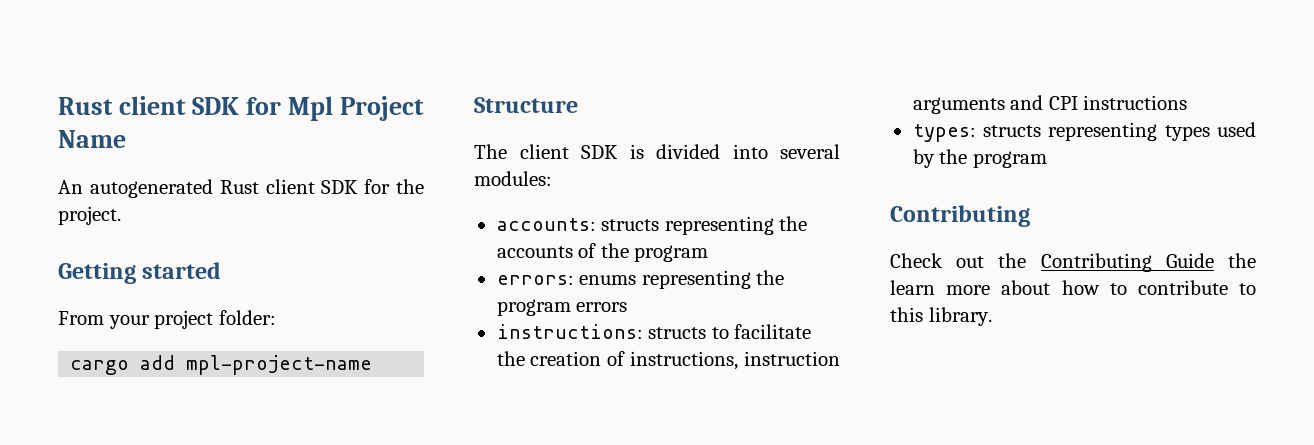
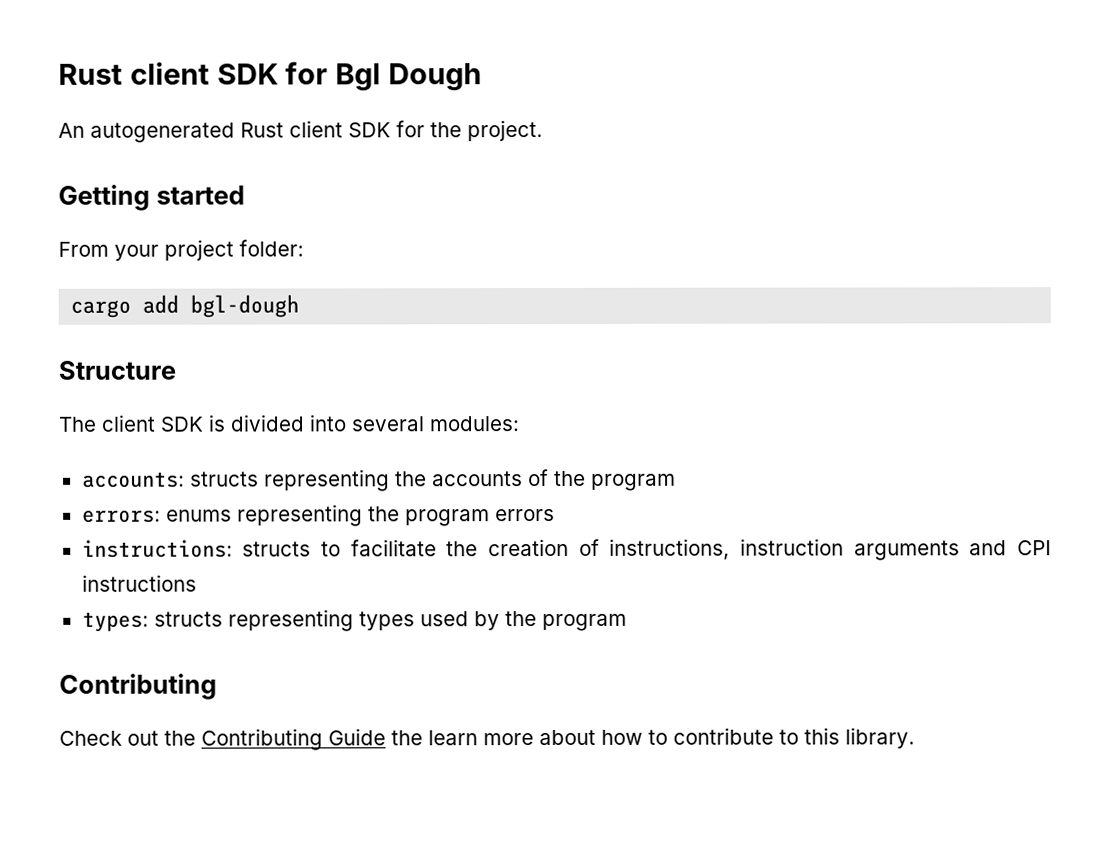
[58,96,425,121] [58,130,126,148] Rust client SDK for Mpl Project Name -> [58,61,483,92] Rust client SDK for Bgl Dough
[186,355,373,375] mpl-project-name -> [190,294,300,318] bgl-dough

